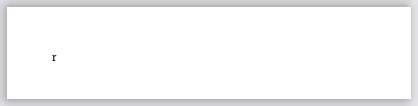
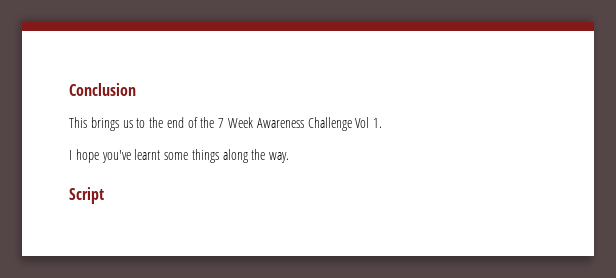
[52,55,57,61] r -> [69,83,136,96] [69,117,383,131] [69,149,290,163] [69,187,104,204] Conclusion // This brings us to the end of the 7 Week Awareness Challenge Vol 1. // I hope you've learnt some things along the way. // Script

